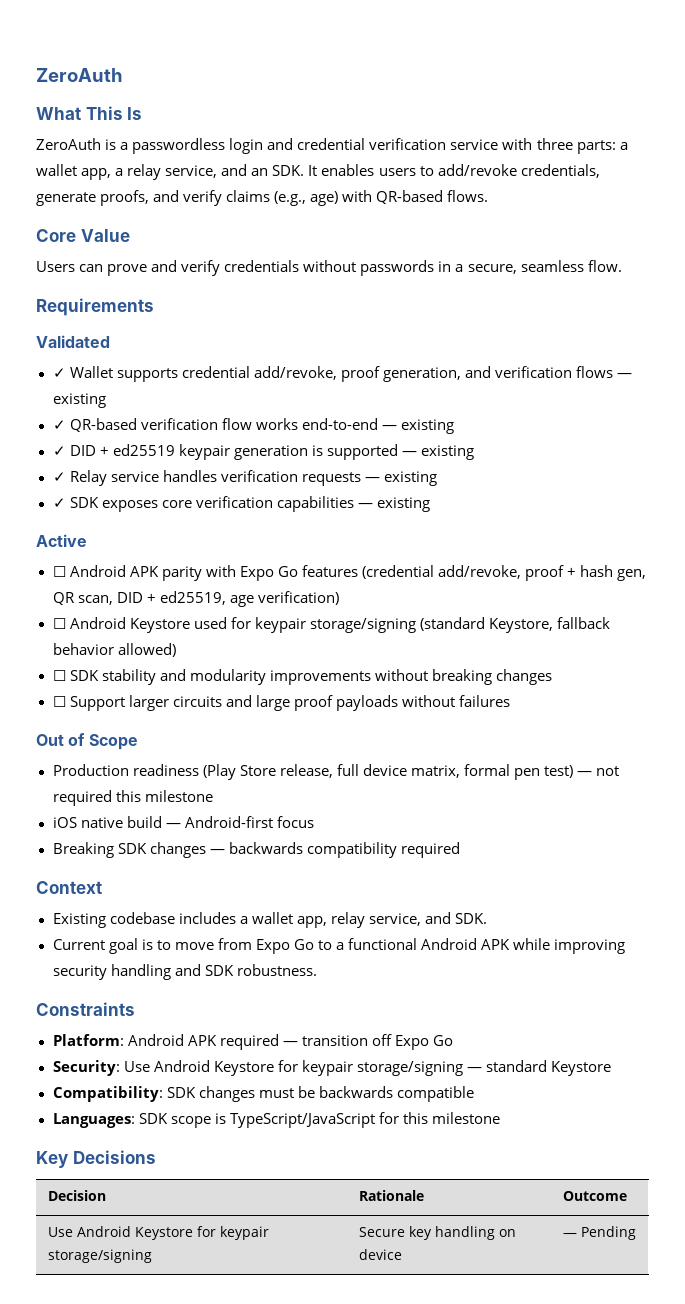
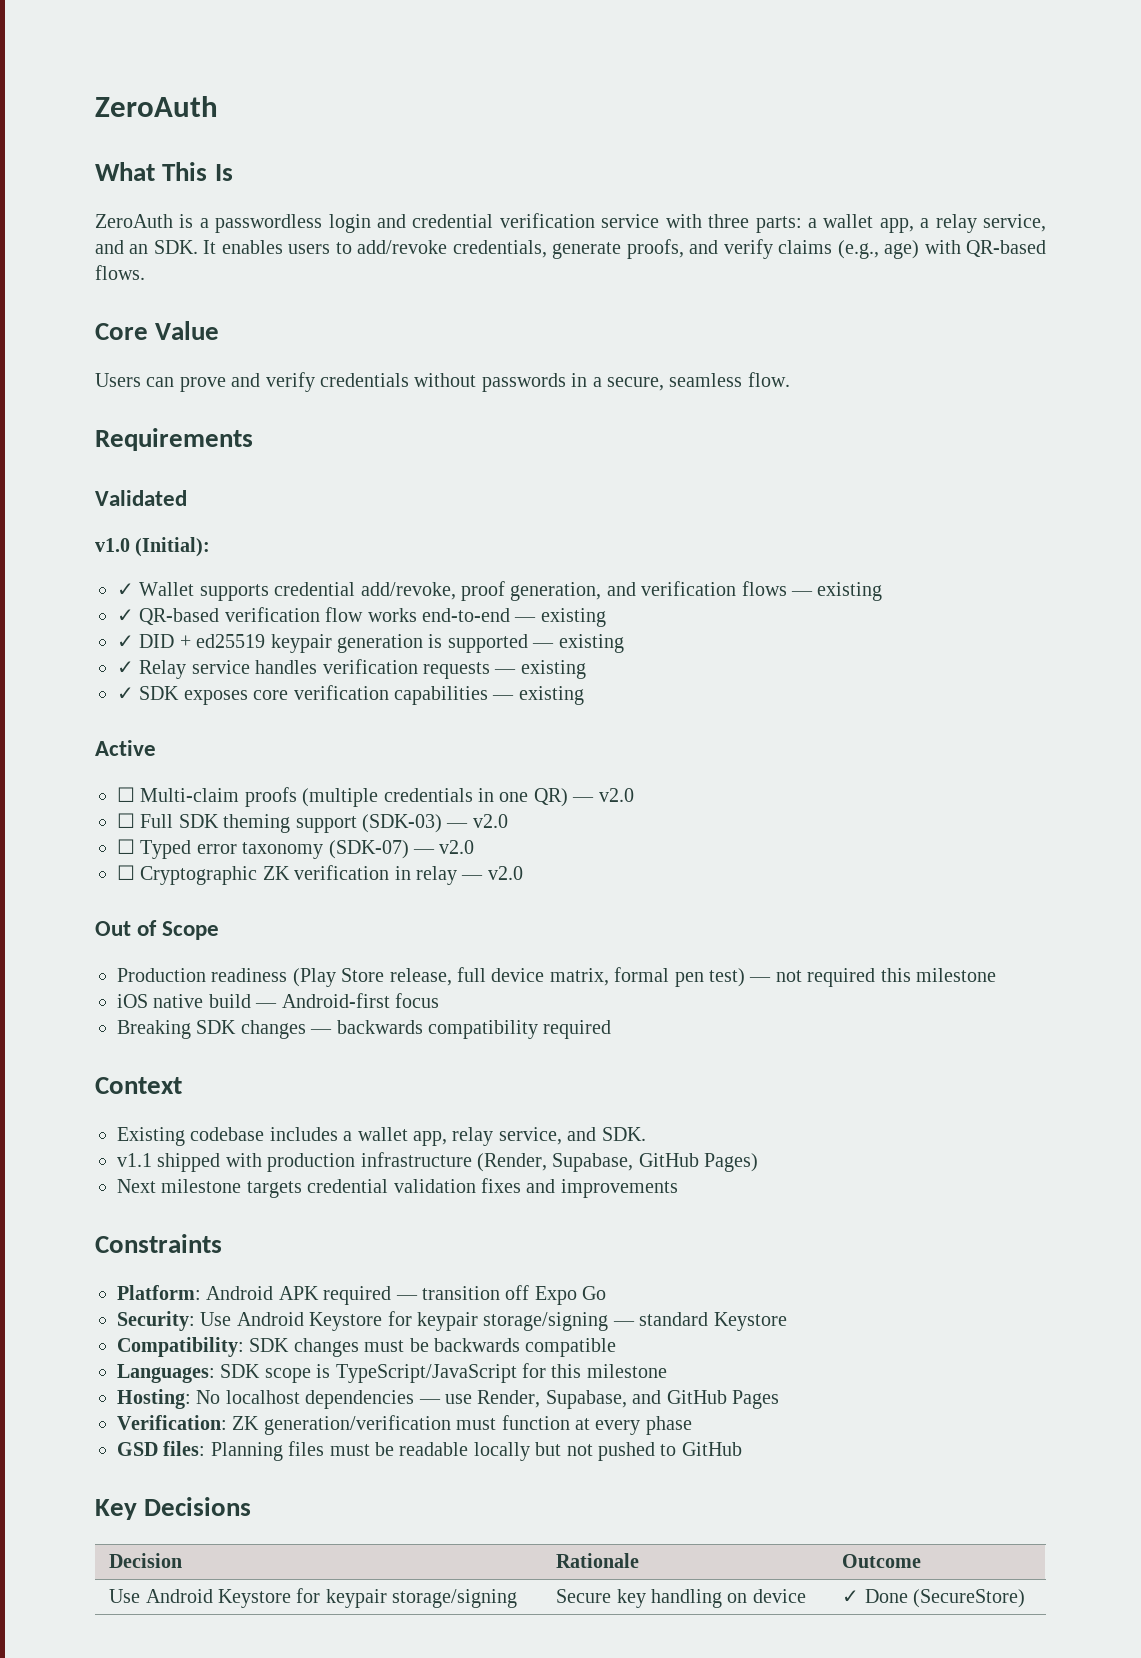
(110, 341) none -> [95,537,211,557] // v1.0 (Initial):
[69,565,647,581] [52,591,339,607] [52,617,610,633] [52,643,176,657] [52,669,552,685] [52,695,510,711] Android APK parity with Expo Go features (credential add/revoke, proof + hash gen, QR scan, DID + ed25519, age verification) // ☐ Android Keystore used for keypair storage/signing (standard Keystore, fallback behavior allowed) // ☐ SDK stability and modularity improvements without breaking changes // ☐ Support larger circuits and large proof payloads without failures -> [140,787,634,807] [117,813,508,833] [117,839,475,859] [117,865,523,885] Multi-claim proofs (multiple credentials in one QR) — v2.0 // ☐ Full SDK theming support (SDK-03) — v2.0 // ☐ Typed error taxonomy (SDK-07) — v2.0 // ☐ Cryptographic ZK verification in relay — v2.0
[52,938,626,954] [52,964,317,980] Current goal is to move from Expo Go to a functional Android APK while improving security handling and SDK robustness. -> [117,1152,759,1172] [117,1178,678,1198] v1.1 shipped with production infrastructure (Render, Supabase, GitHub Pages) // Next milestone targets credential validation fixes and improvements
(500, 1118) none -> [117,1389,779,1409] [117,1415,692,1435] [117,1441,742,1461] // Hosting: No localhost dependencies — use Render, Supabase, and GitHub Pages // Verification: ZK generation/verification must function at every phase // GSD files: Planning files must be readable locally but not pushed to GitHub
[562,1226,636,1240] — Pending -> [842,1589,1025,1608] ✓ Done (SecureStore)

